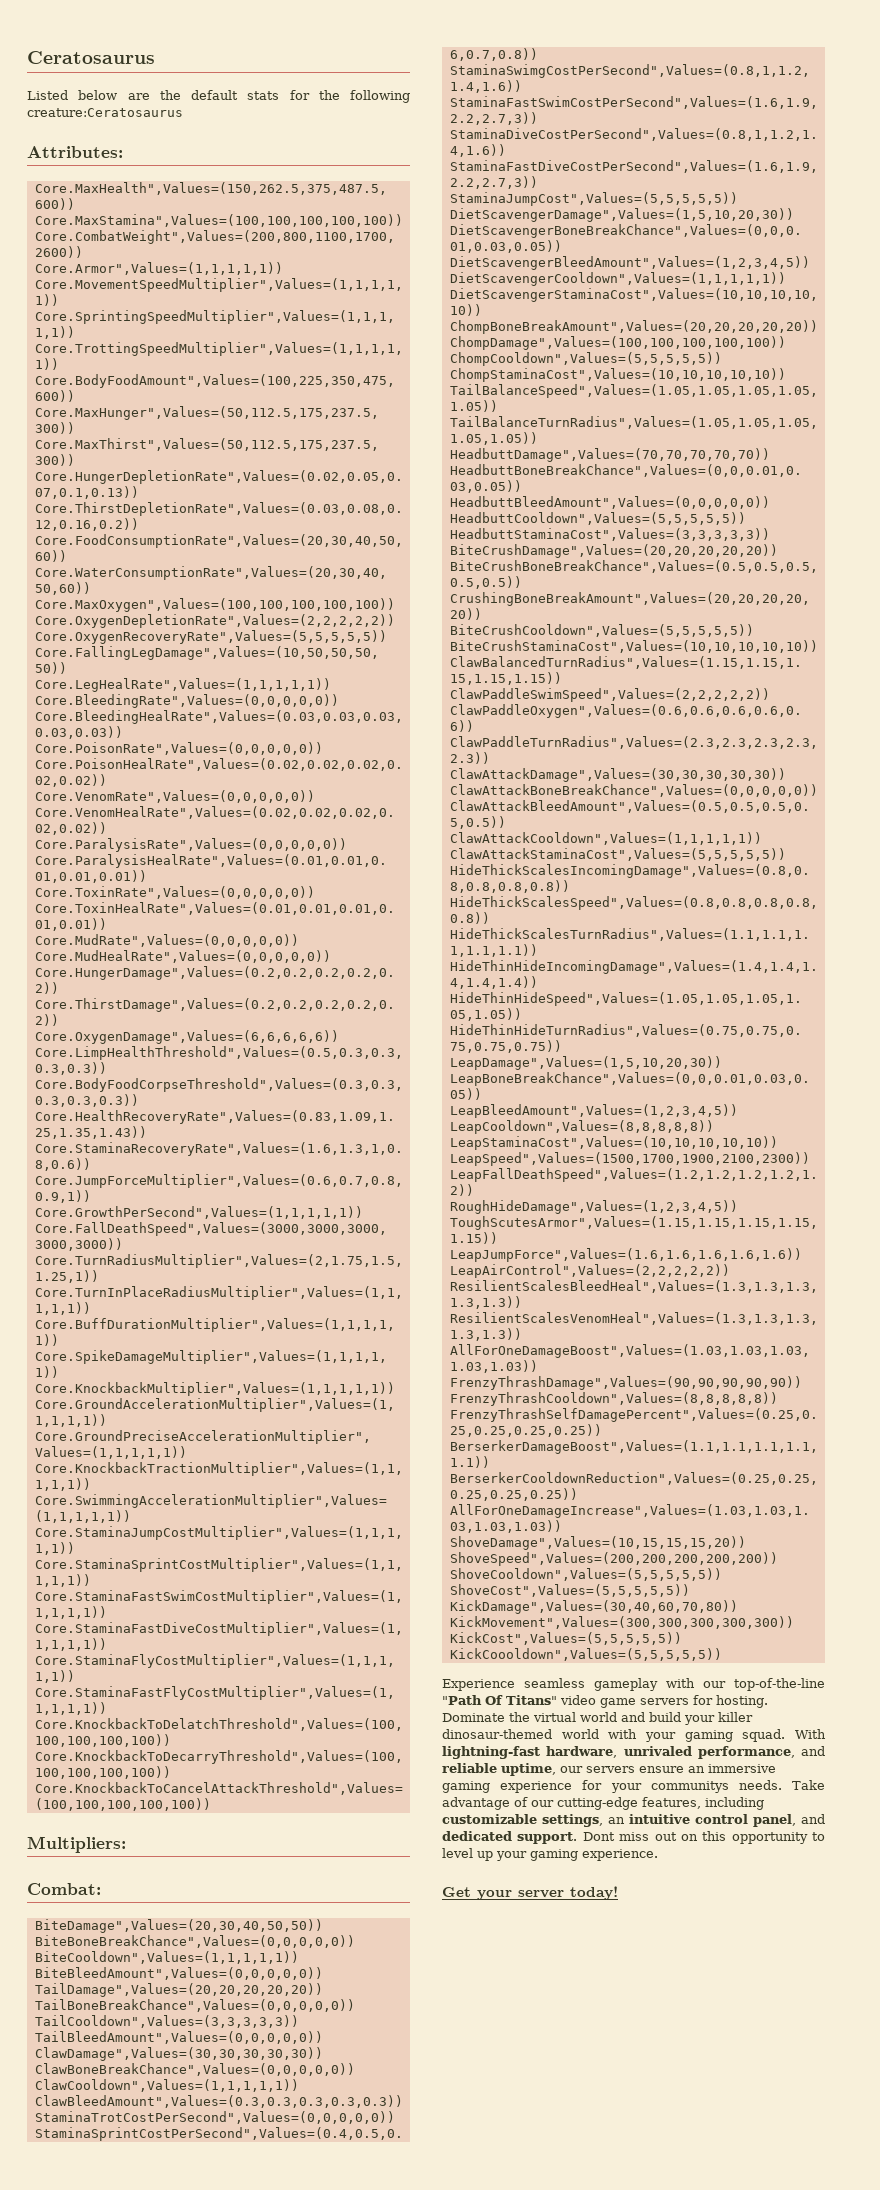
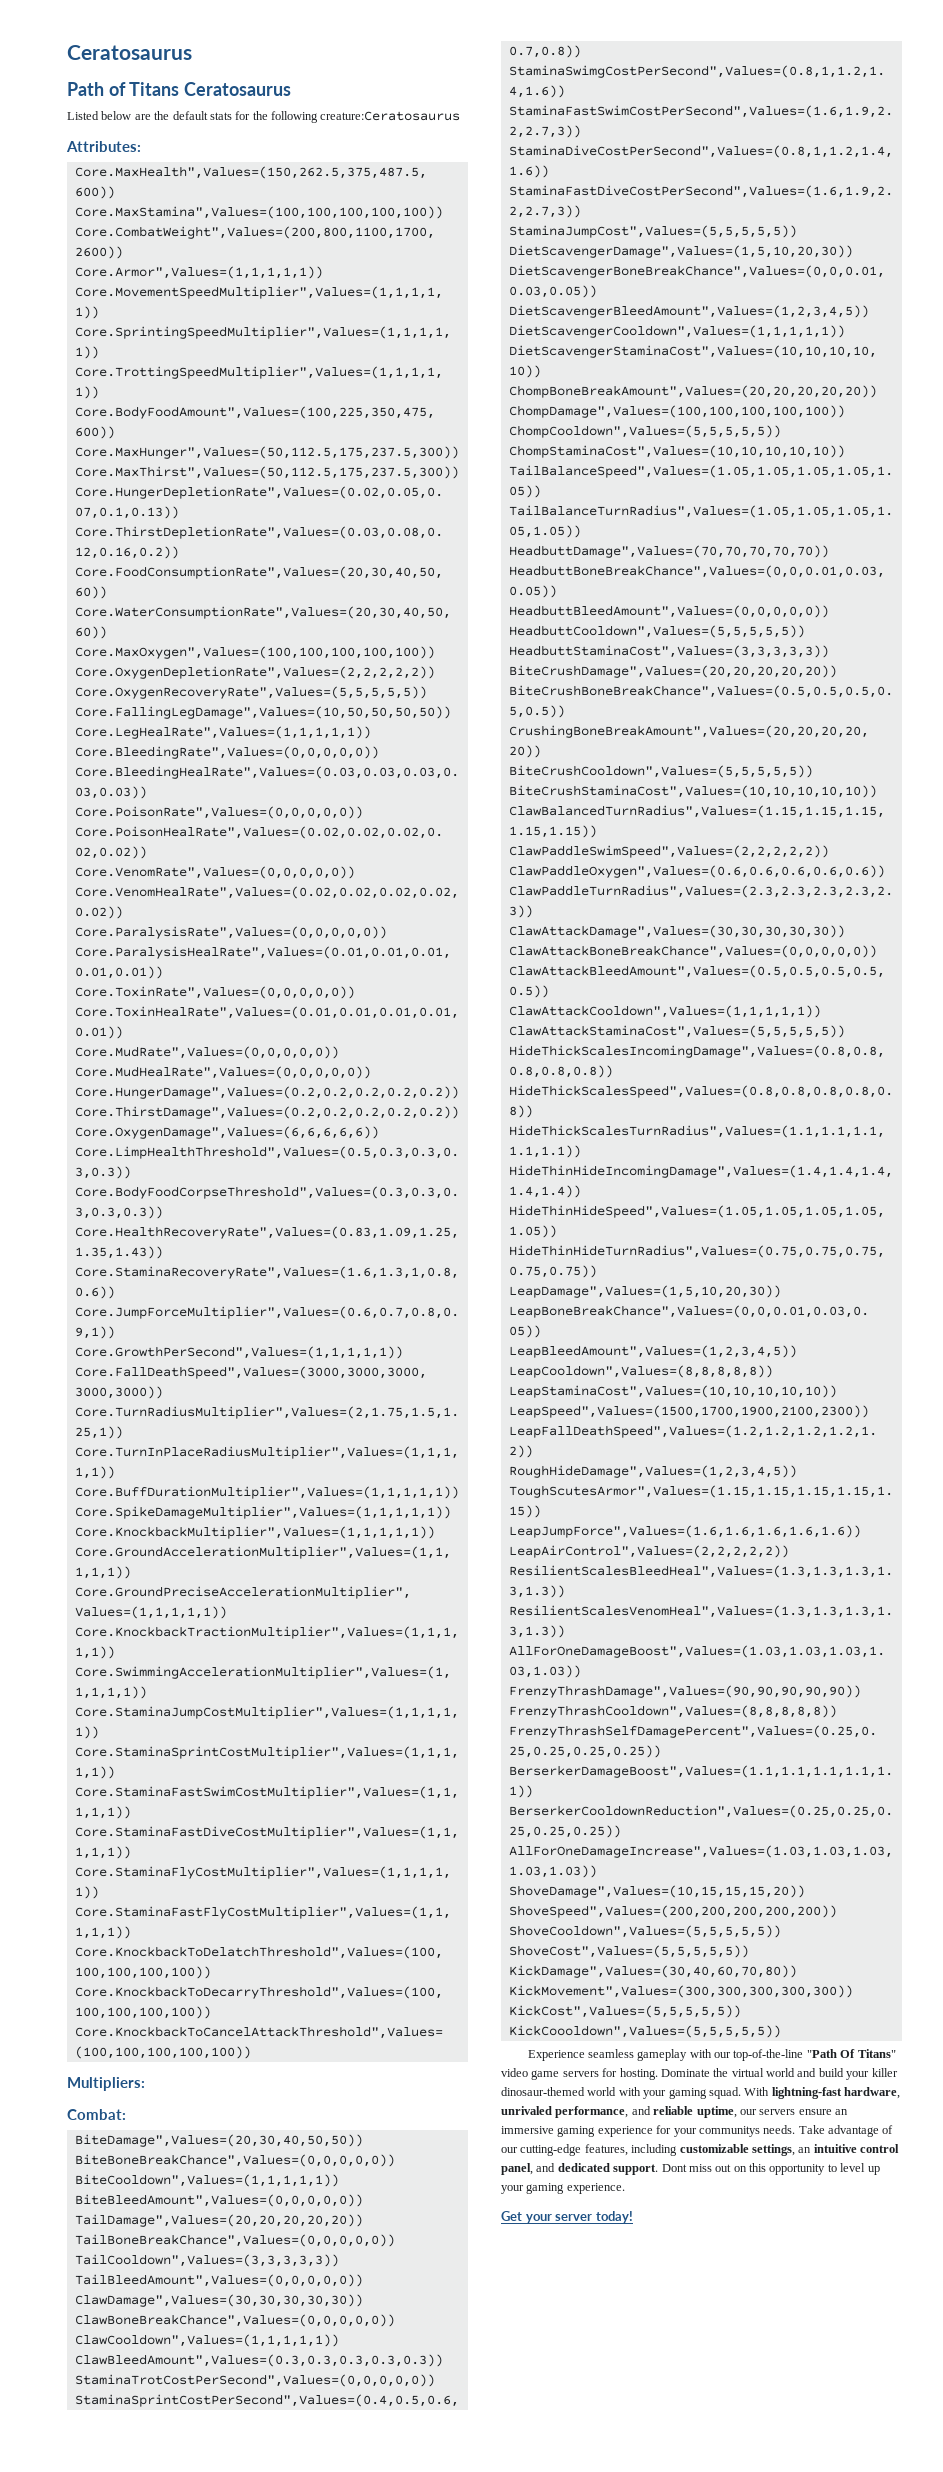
[27,51,155,64] Ceratosaurus -> [67,45,192,60] [67,82,292,96] Ceratosaurus // Path of Titans Ceratosaurus

